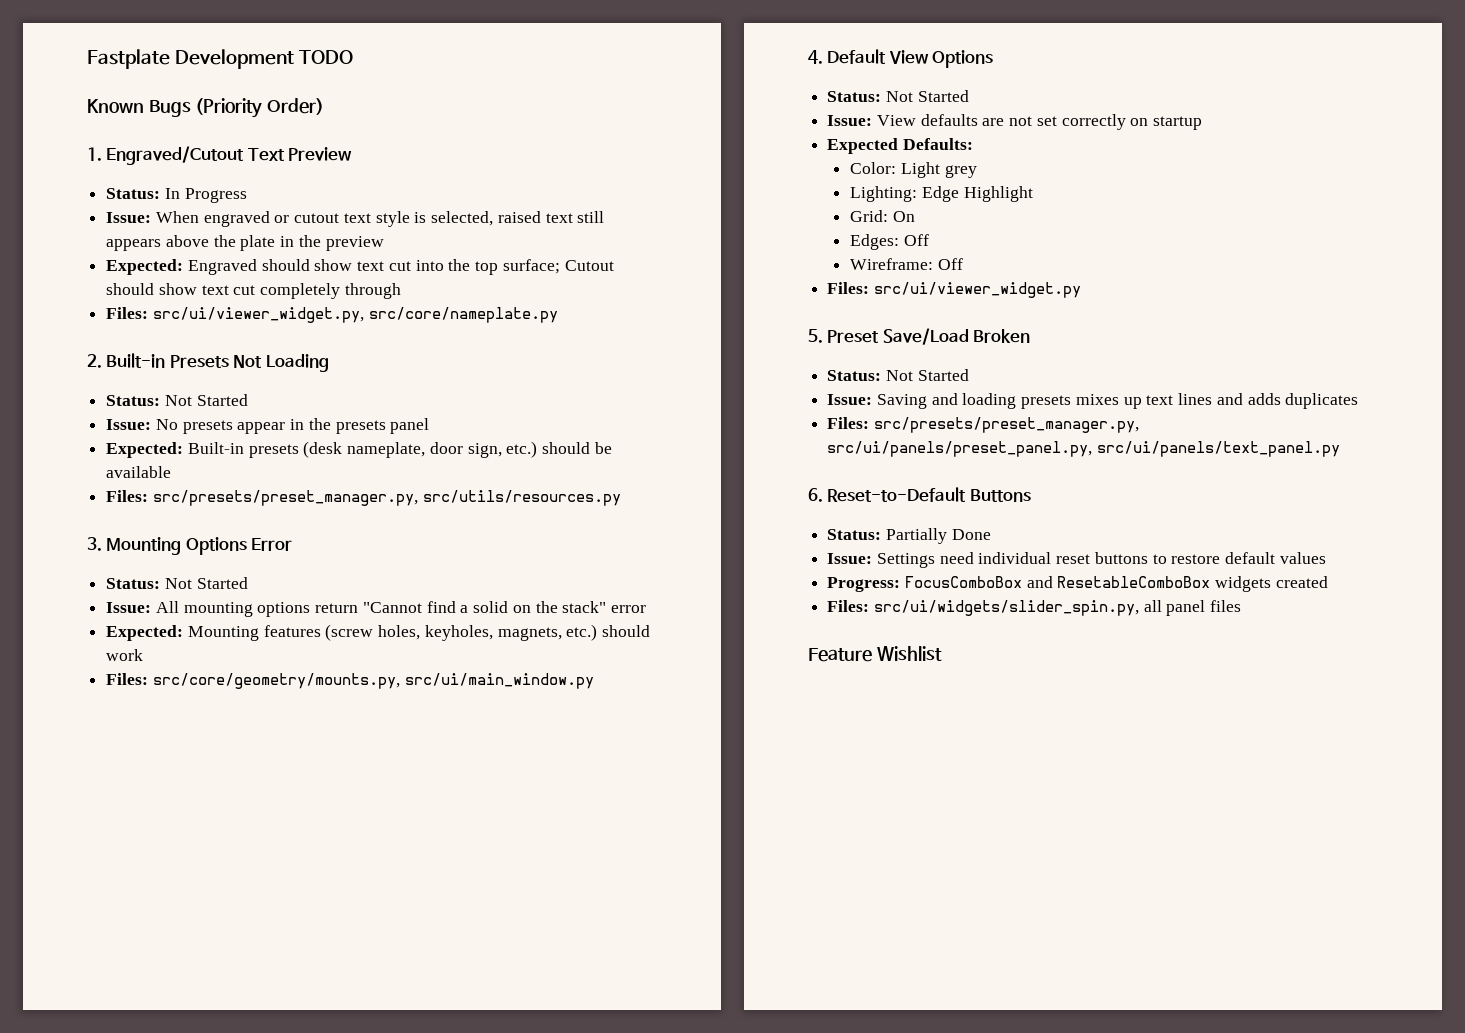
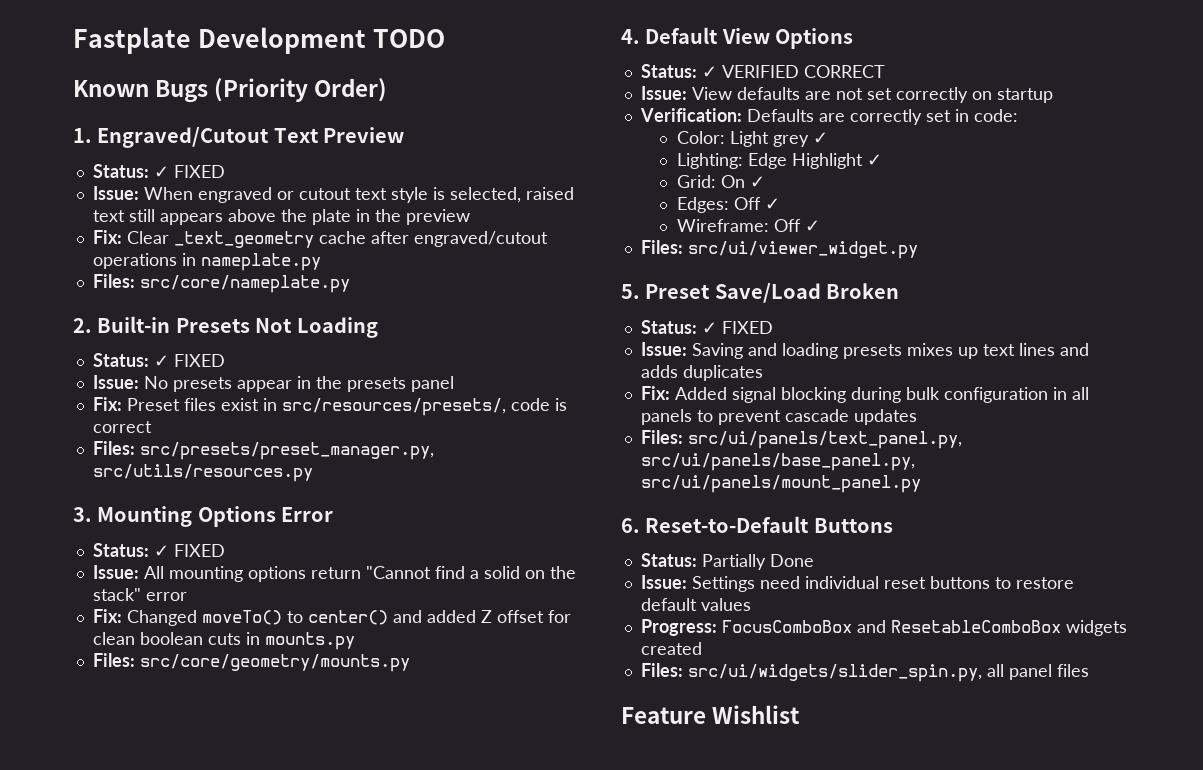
[164,188,247,203] In Progress -> [153,165,225,178] ✓ FIXED
[106,259,614,275] [106,283,401,299] [106,307,364,323] Expected: Engraved should show text cut into the top surface; Cutout should show text cut completely through // Files: src/ui/viewer_widget.py, -> [92,230,548,248] [92,253,321,271] [92,274,135,288] Fix: Clear _text_geometry cache after engraved/cutout operations in nameplate.py // Files:
[164,394,248,406] Not Started -> [153,354,225,367] ✓ FIXED
[106,441,612,458] [106,466,172,478] Expected: Built-in presets (desk nameplate, door sign, etc.) should be available -> [92,397,567,416] [92,421,152,433] Fix: Preset files exist in src/resources/presets/, code is correct
[164,577,248,589] Not Started -> [153,544,225,557] ✓ FIXED
[106,624,651,641] [106,649,144,661] [106,673,594,689] Expected: Mounting features (screw holes, keyholes, magnets, etc.) should work // Files: src/core/geometry/mounts.py, src/ui/main_window.py -> [92,609,571,626] [92,632,355,650] [92,653,410,672] Fix: Changed moveTo() to center() and added Z offset for clean boolean cuts in mounts.py // Files: src/core/geometry/mounts.py
[885,90,969,102] Not Started -> [701,65,885,78] ✓ VERIFIED CORRECT
[827,138,973,154] Expected Defaults: -> [639,108,1018,125] Verification: Defaults are correctly set in code:
(977, 171) none -> [812,132,828,144] ✓
(1033, 194) none -> [866,154,882,166] ✓
(915, 216) none -> [749,176,765,188] ✓
(929, 240) none -> [764,198,780,210] ✓
(963, 264) none -> [804,220,820,232] ✓
[885,369,969,381] Not Started -> [701,321,773,334] ✓ FIXED
[827,417,1139,433] [827,441,1340,457] Files: src/presets/preset_manager.py, src/ui/panels/preset_panel.py, src/ui/panels/text_panel.py -> [640,386,1089,403] [640,409,917,425] [640,430,962,449] [640,453,915,471] [640,475,921,493] Fix: Added signal blocking during bulk configuration in all panels to prevent cascade updates // Files: src/ui/panels/text_panel.py, src/ui/panels/base_panel.py, src/ui/panels/mount_panel.py

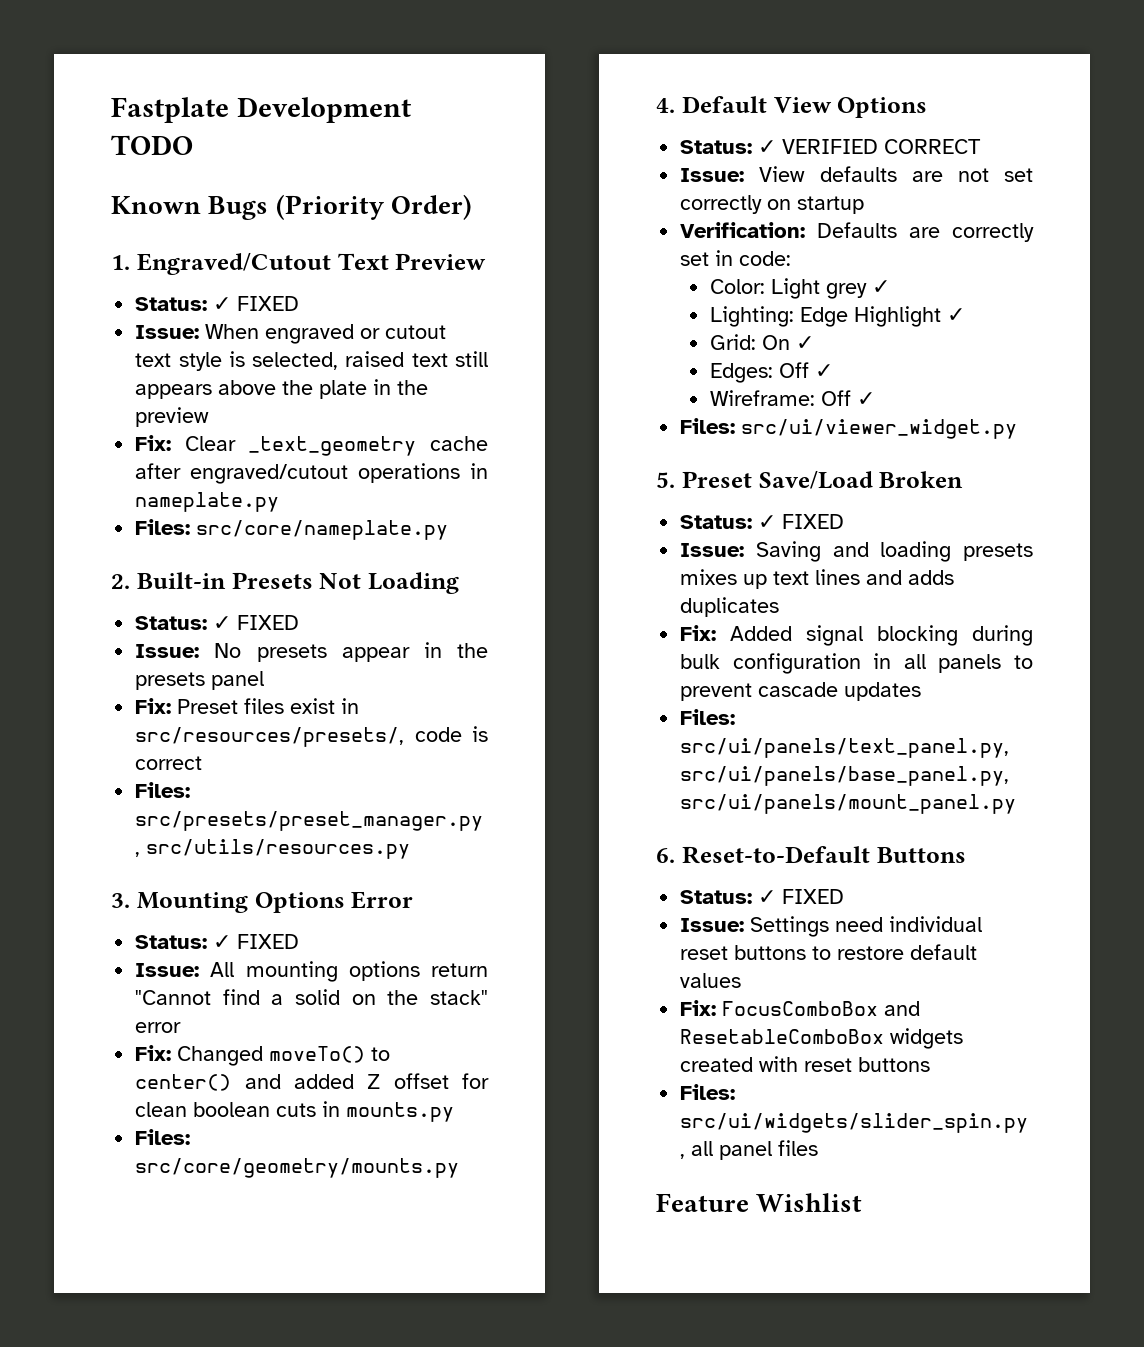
[701,554,814,570] Partially Done -> [758,889,845,904] ✓ FIXED
[640,619,717,636] Progress: -> [680,1000,717,1016] Fix:
(702, 648) none -> [759,1056,931,1072] with reset buttons

